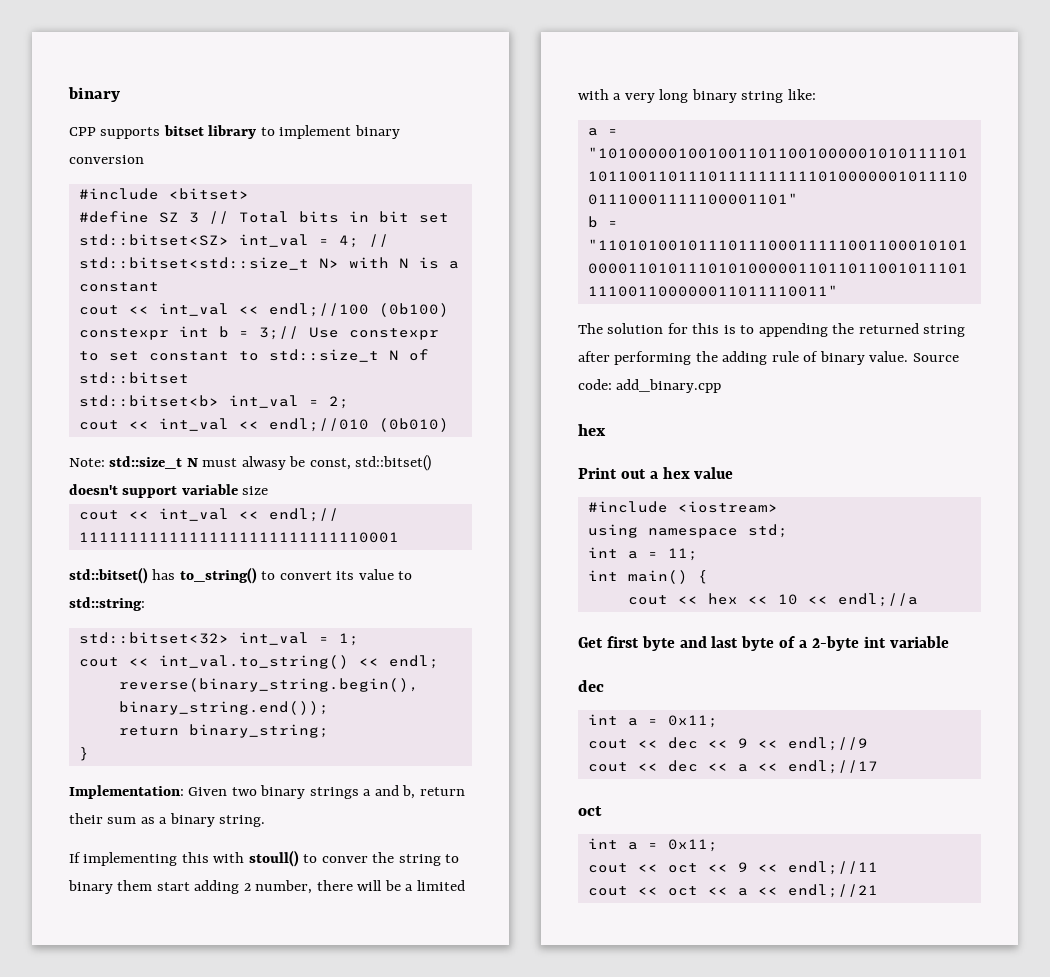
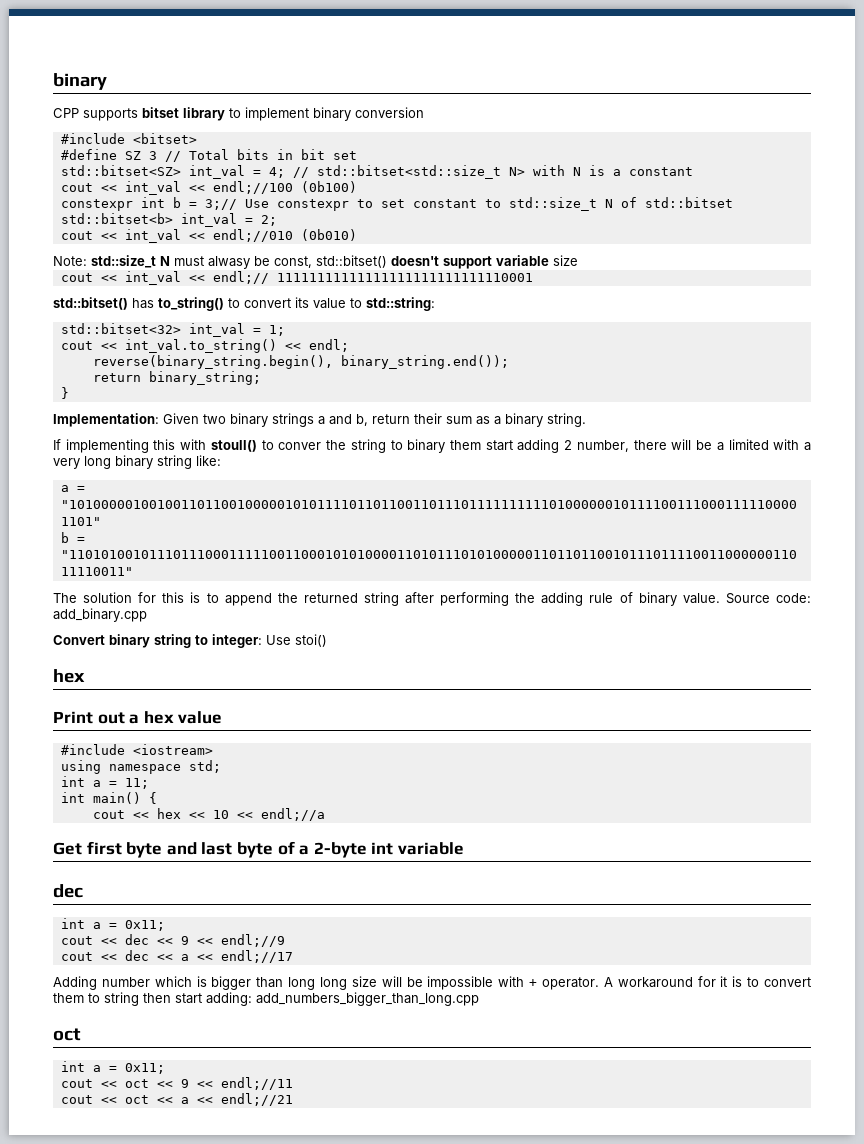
[758,323,828,337] appending -> [224,593,272,606] append
(722, 386) none -> [53,634,327,648] // Convert binary string to integer: Use stoi()
(878, 767) none -> [53,976,811,990] [53,992,479,1006] // Adding number which is bigger than long long size will be impossible with + operator. A workaround for it is to convert them to string then start adding: add_numbers_bigger_than_long.cpp

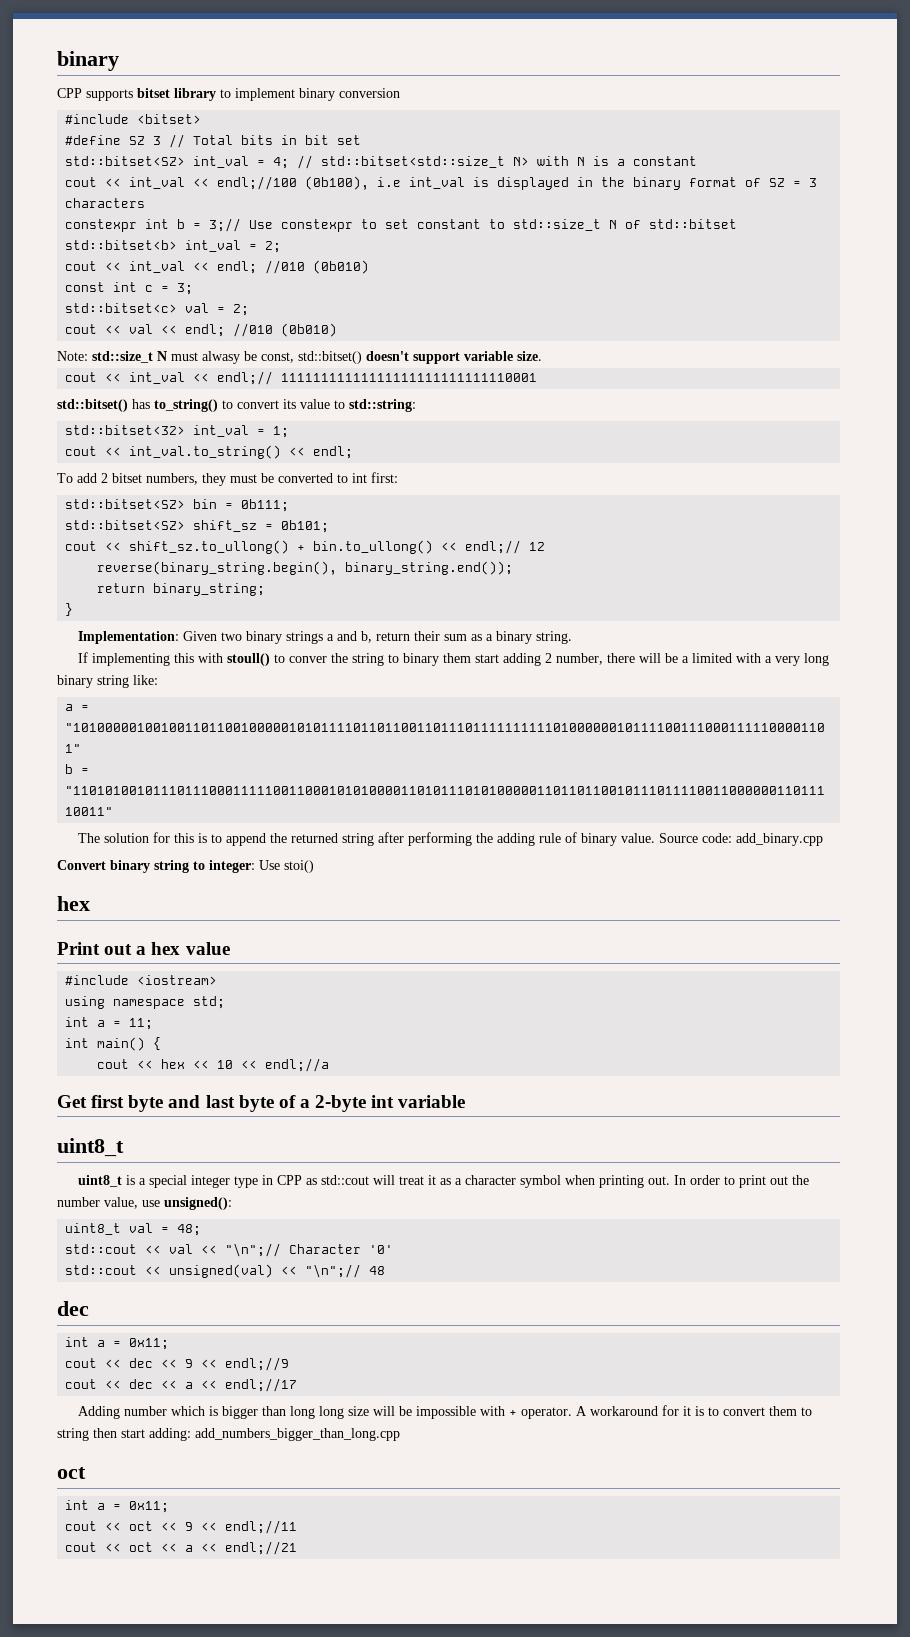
[300,181,357,193] (0b100) -> [305,176,818,190] [65,198,146,208] (0b100), i.e int_val is displayed in the binary format of SZ = 3 characters
[212,229,293,242] endl;//010 -> [217,260,370,274] [65,282,194,295] [65,303,250,316] [65,323,274,337] endl; //010 (0b010) // const int c = 3; // std::bitset<c> val = 2; // cout << val << endl; //010
[553,255,578,266] size -> [517,351,542,361] size.
(349, 345) none -> [57,472,398,486] [65,499,290,512] [65,520,330,533] [65,540,546,554] // To add 2 bitset numbers, they must be converted to int first: // std::bitset<SZ> bin = 0b111; // std::bitset<SZ> shift_sz = 0b101; // cout << shift_sz.to_ullong() + bin.to_ullong() << endl;// 12
(464, 848) none -> [57,1138,124,1157] [77,1175,809,1188] [57,1197,232,1210] [65,1223,202,1236] [65,1243,394,1257] [65,1264,386,1278] // uint8_t // uint8_t is a special integer type in CPP as std::cout will treat it as a character symbol when printing out. In order to print out the number value, use unsigned(): // uint8_t val = 48; // std::cout << val << "\n";// Character '0' // std::cout << unsigned(val) << "\n";// 48

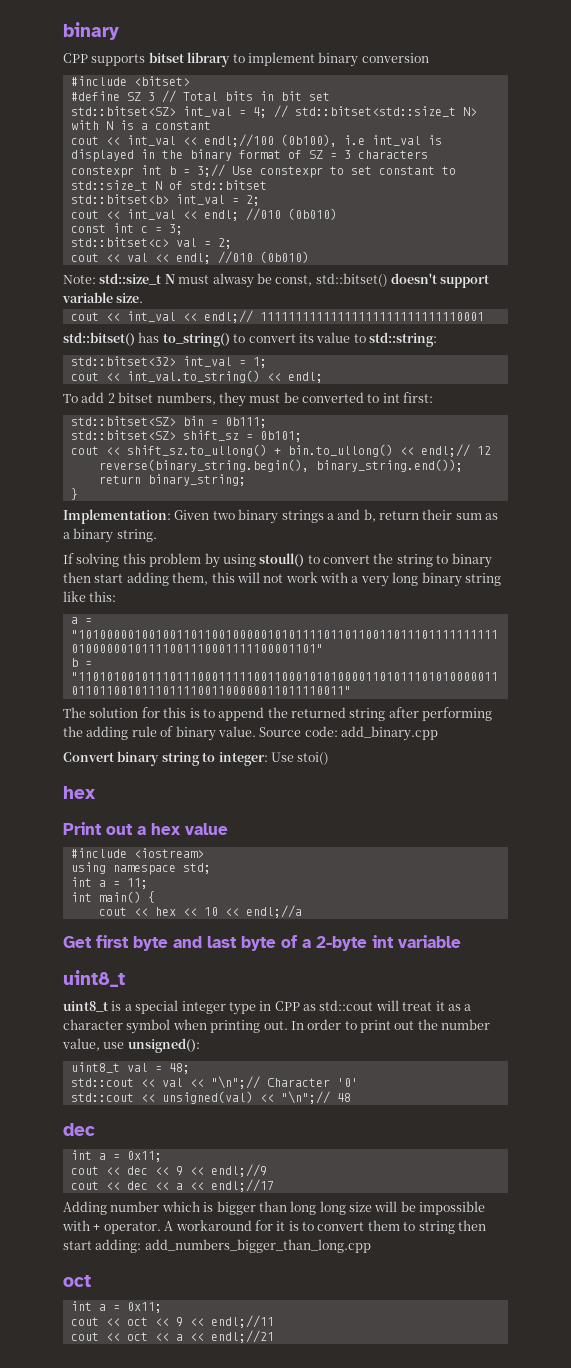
[91,653,223,666] implementing this with -> [76,553,256,568] solving this problem by using
[288,656,327,663] conver -> [323,555,370,564] convert
[442,653,471,663] them -> [63,572,91,583] then
[544,653,732,665] 2 number, there will be a limited -> [172,572,318,585] them, this will not work
[133,675,158,685] like: -> [63,591,117,602] like this:

